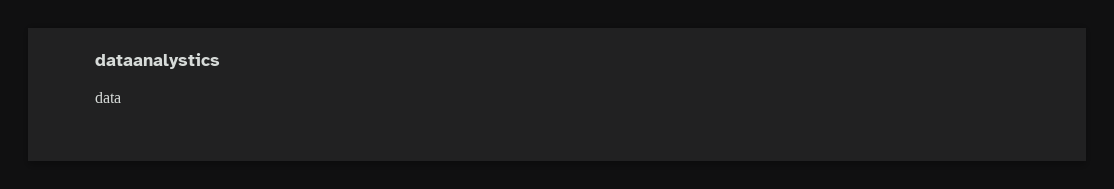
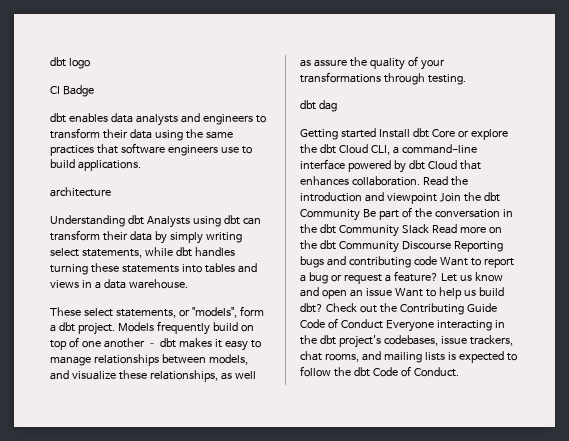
[95,53,220,69] [95,92,121,103] dataanalystics // data -> [50,57,90,69] [50,85,94,97] [50,113,266,126] [50,128,233,141] [50,143,252,156] [50,159,141,171] [50,187,111,197] [50,215,261,228] [50,230,242,244] [50,247,235,258] [50,263,257,275] [50,279,188,289] [50,306,264,318] [50,321,254,335] [50,337,261,351] [50,354,248,366] [50,370,256,382] [300,56,445,70] [300,72,466,85] [300,100,337,112] [300,128,508,140] [300,144,477,155] [300,159,481,173] [300,176,468,186] [300,192,500,204] [300,207,513,221] [300,224,502,237] [300,240,503,253] [300,256,514,268] [300,271,503,284] [300,287,504,299] [300,303,497,315] [300,318,505,332] [300,335,513,348] [300,351,517,363] [300,366,459,377] dbt logo // CI Badge // dbt enables data analysts and engineers to transform their data using the same practices that software engineers use to build applications. // architecture // Understanding dbt Analysts using dbt can transform their data by simply writing select statements, while dbt handles turning these statements into tables and views in a data warehouse. // These select statements, or "models", form a dbt project. Models frequently build on top of one another – dbt makes it easy to manage relationships between models, and visualize these relationships, as well as assure the quality of your transformations through testing. // dbt dag // Getting started Install dbt Core or explore the dbt Cloud CLI, a command-line interface powered by dbt Cloud that enhances collaboration. Read the introduction and viewpoint Join the dbt Community Be part of the conversation in the dbt Community Slack Read more on the dbt Community Discourse Reporting bugs and contributing code Want to report a bug or request a feature? Let us know and open an issue Want to help us build dbt? Check out the Contributing Guide Code of Conduct Everyone interacting in the dbt project's codebases, issue trackers, chat rooms, and mailing lists is expected to follow the dbt Code of Conduct.

